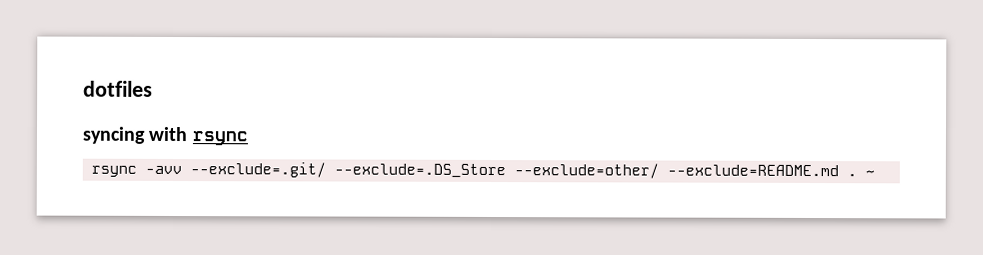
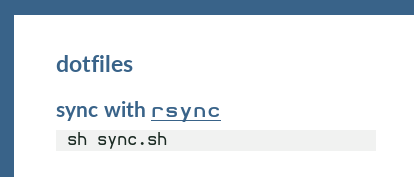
[82,126,146,144] syncing -> [56,106,98,121] sync
[91,162,876,179] rsync -avv --exclude=.git/ --exclude=.DS_Store --exclude=other/ --exclude=README.md . ~ -> [66,132,167,149] sh sync.sh

